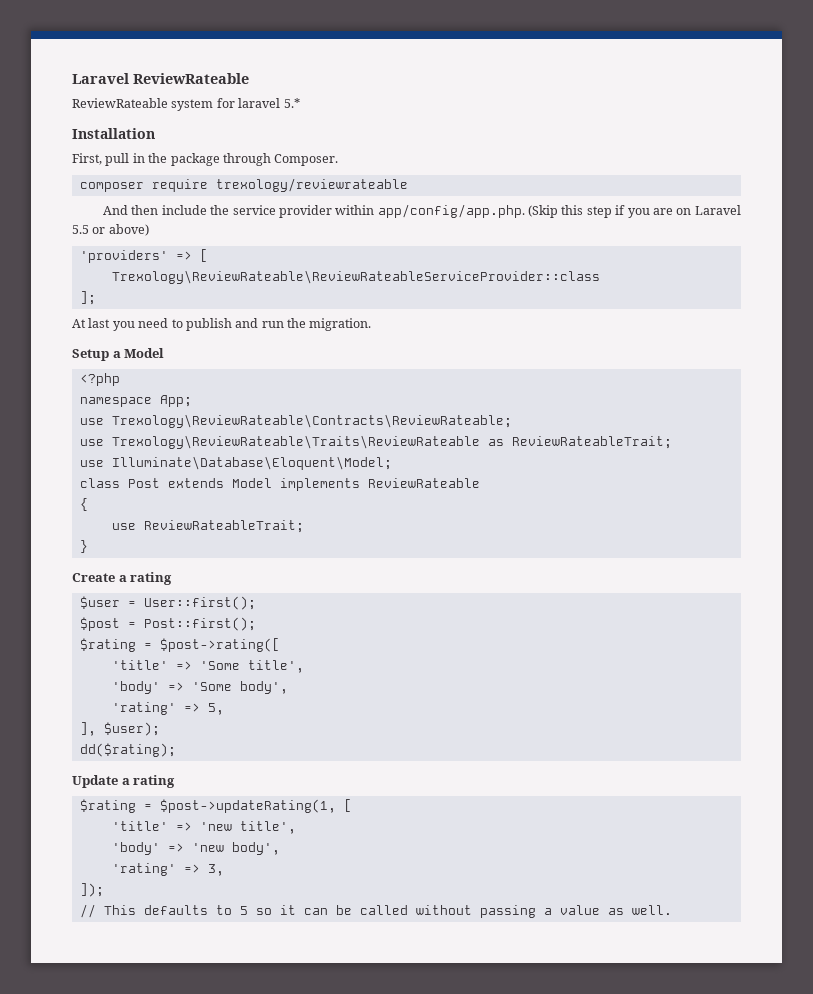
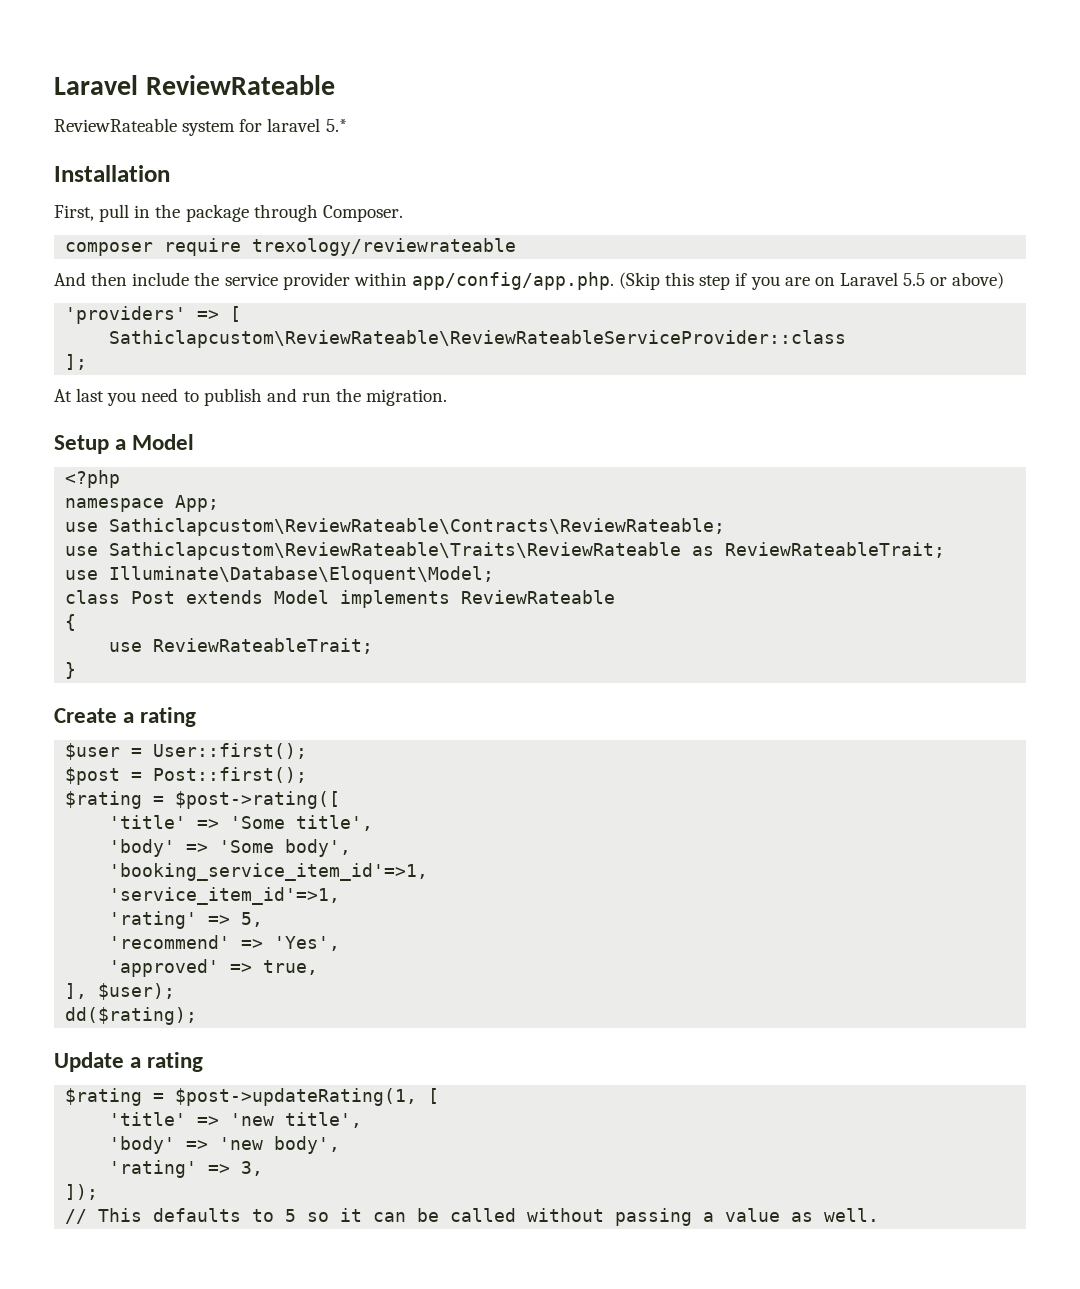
[111,270,600,284] Trexology\ReviewRateable\ReviewRateableServiceProvider::class -> [109,330,847,348] Sathiclapcustom\ReviewRateable\ReviewRateableServiceProvider::class
[111,414,512,428] [79,435,480,449] Trexology\ReviewRateable\Contracts\ReviewRateable; // use Trexology\ReviewRateable\Traits\ReviewRateable -> [109,518,726,536] [65,542,682,560] Sathiclapcustom\ReviewRateable\Contracts\ReviewRateable; // use Sathiclapcustom\ReviewRateable\Traits\ReviewRateable
(288, 687) none -> [109,863,429,881] [109,887,341,905] // 'booking_service_item_id'=>1, // 'service_item_id'=>1,
(224, 709) none -> [109,935,341,951] [109,959,319,977] // 'recommend' => 'Yes', // 'approved' => true,

